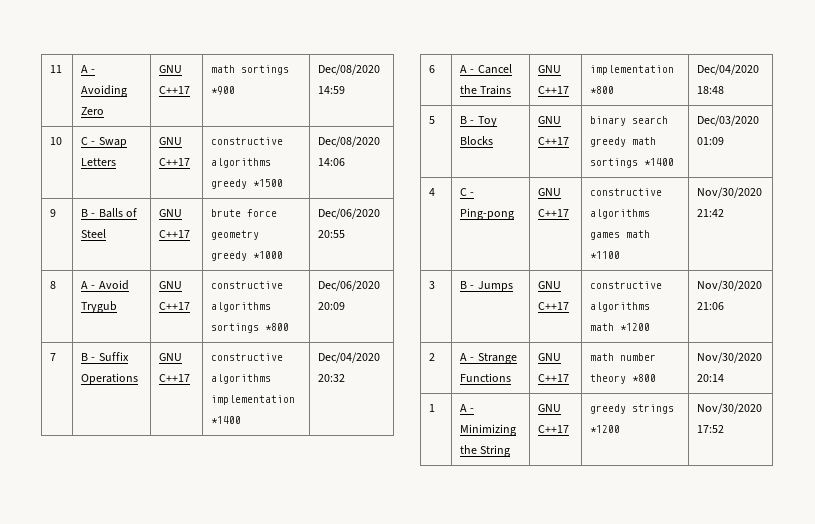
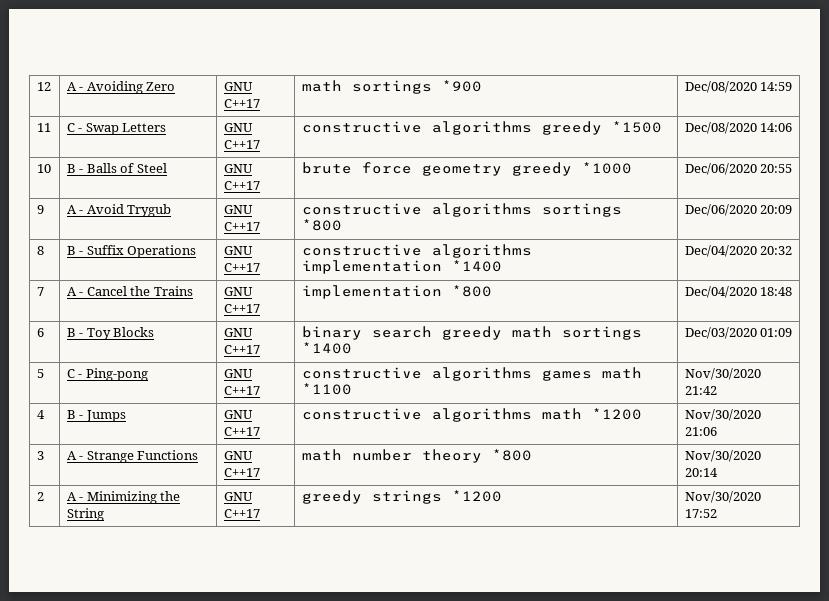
[50,65,63,73] 11 -> [36,82,51,91] 12
[50,137,63,145] 10 -> [36,123,51,132] 11
[50,209,57,217] 9 -> [36,164,51,173] 10
[50,281,57,289] 8 -> [36,205,44,214] 9
[50,353,57,361] 7 -> [36,246,44,255] 8
[429,65,436,73] 6 -> [36,287,44,296] 7
[429,116,436,124] 5 -> [36,328,44,337] 6
[429,188,436,196] 4 -> [36,369,44,378] 5
[429,281,436,289] 3 -> [36,410,45,419] 4
[429,353,436,361] 2 -> [36,451,44,460] 3
[429,404,436,412] 1 -> [36,492,44,501] 2

